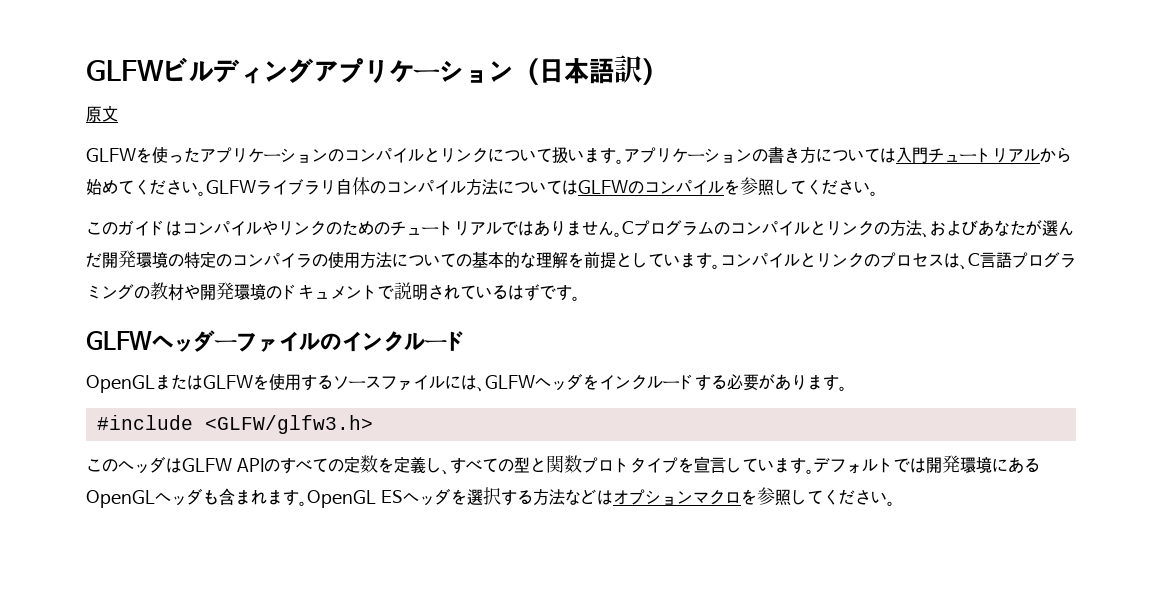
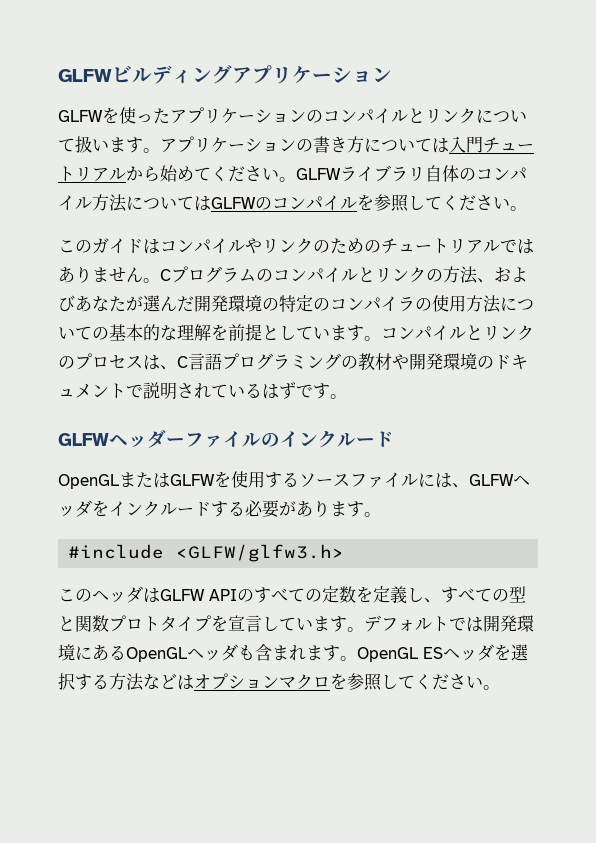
[514,55,668,85] [86,105,118,122] （日本語訳） // 原文 -> (392, 75) none

